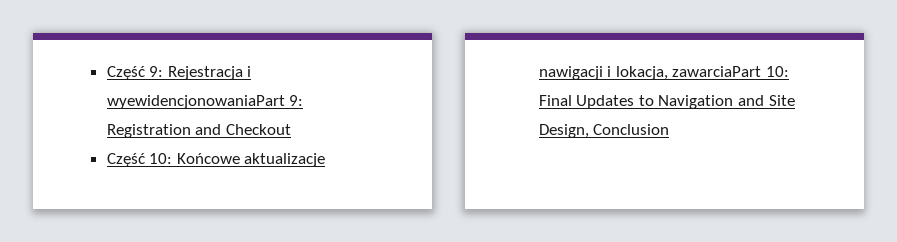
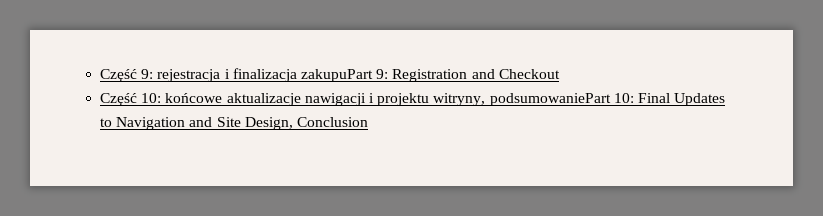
[167,66,252,80] [106,95,285,109] Rejestracja i wyewidencjonowaniaPart -> [157,68,373,82] rejestracja i finalizacja zakupuPart
[176,153,240,164] Końcowe -> [165,93,223,103] końcowe
[615,66,762,80] lokacja, zawarciaPart -> [377,93,611,106] projektu witryny, podsumowaniePart

